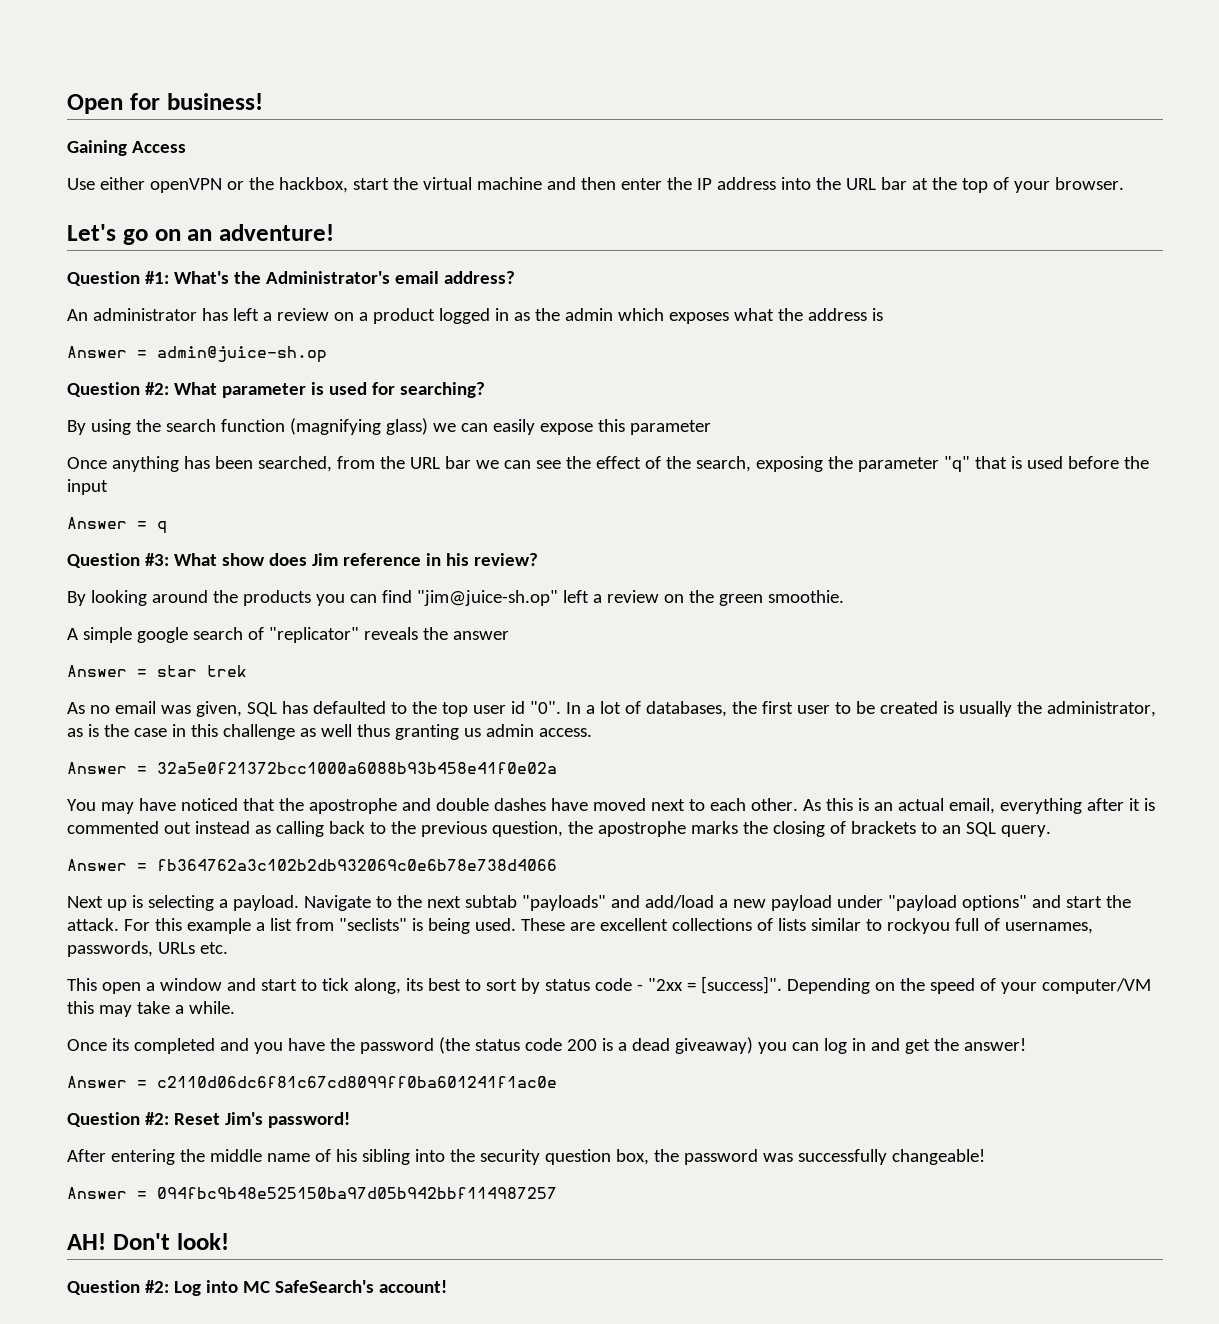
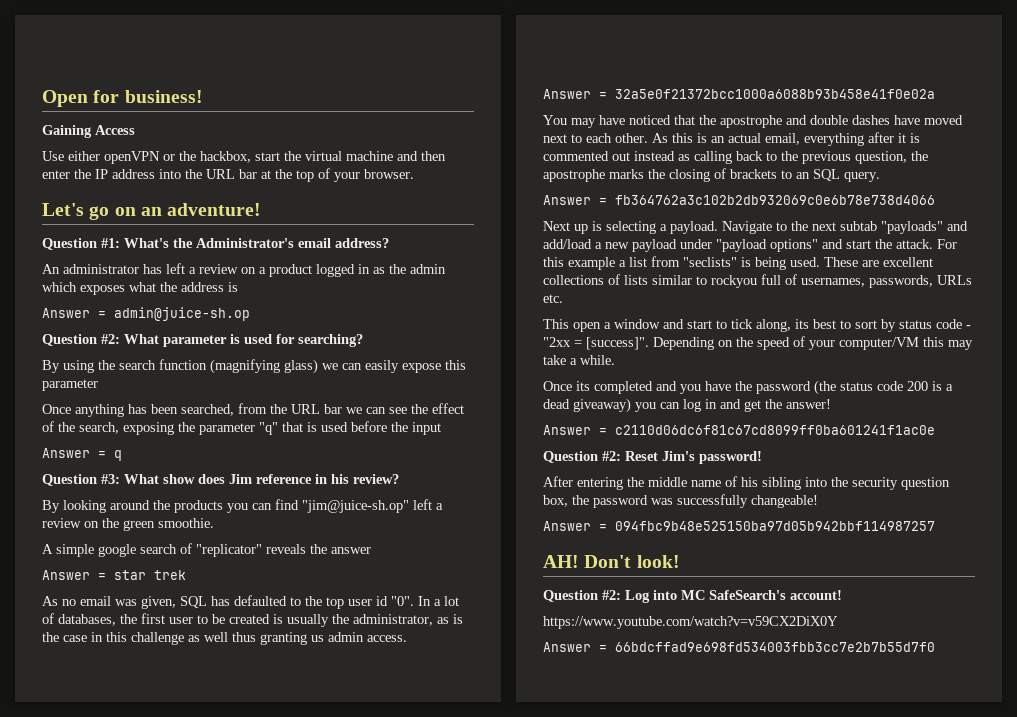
(447, 1286) none -> [543,616,838,629] [543,642,935,652] // https://www.youtube.com/watch?v=v59CX2DiX0Y // Answer = 66bdcffad9e698fd534003fbb3cc7e2b7b55d7f0

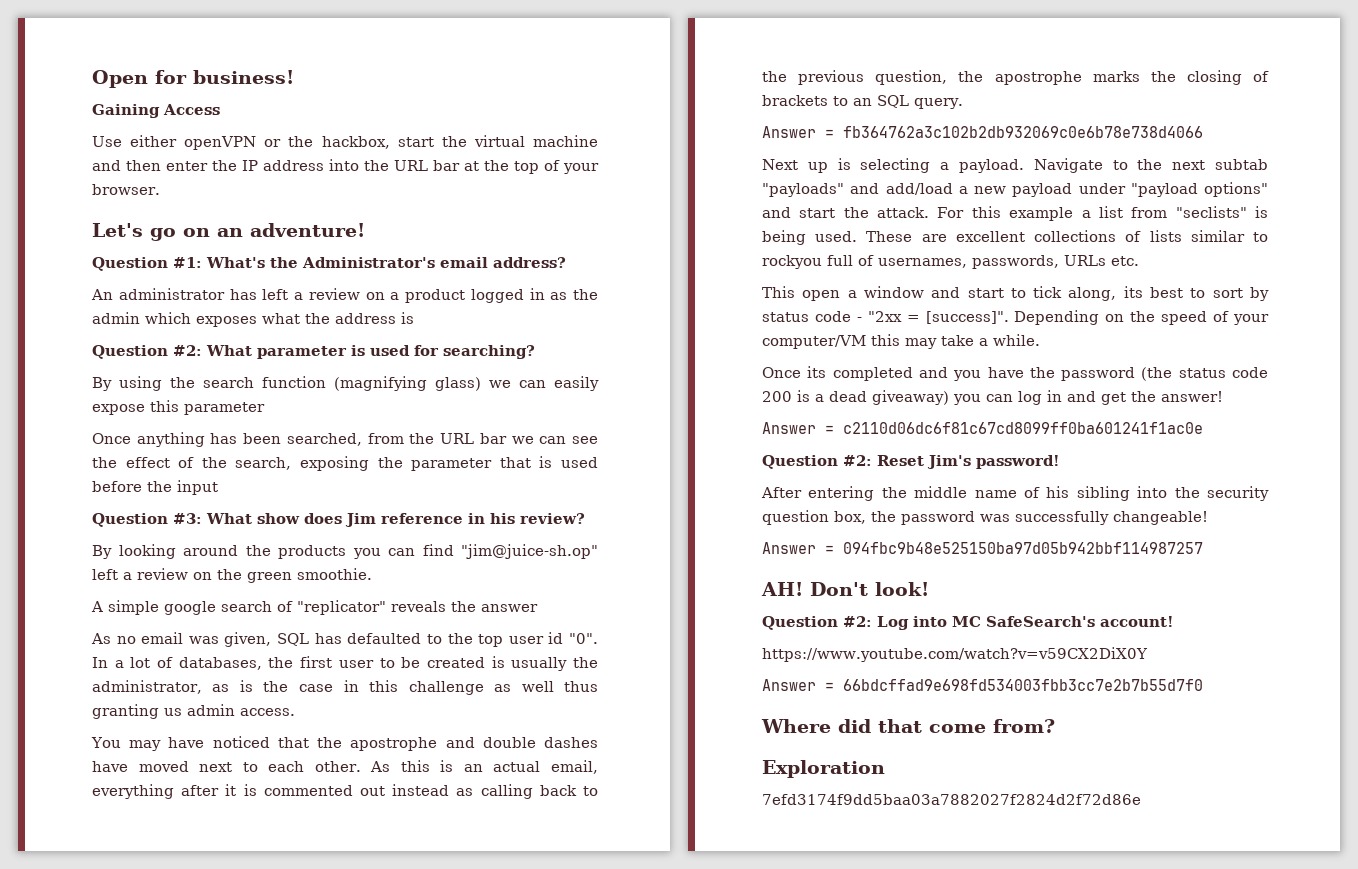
[42,307,250,321] // Answer = admin@juice-sh.op -> (414, 318) none
[259,422,278,435] "q" -> (493, 464) none
[42,448,122,461] // Answer = q -> (218, 487) none
[42,570,186,580] // Answer = star trek -> (538, 608) none
[543,89,935,99] // Answer = 32a5e0f21372bcc1000a6088b93b458e41f0e02a -> (295, 712) none
(935, 647) none -> [761,719,1055,733] [762,760,885,778] [762,794,1141,805] // Where did that come from? // Exploration // 7efd3174f9dd5baa03a7882027f2824d2f72d86e

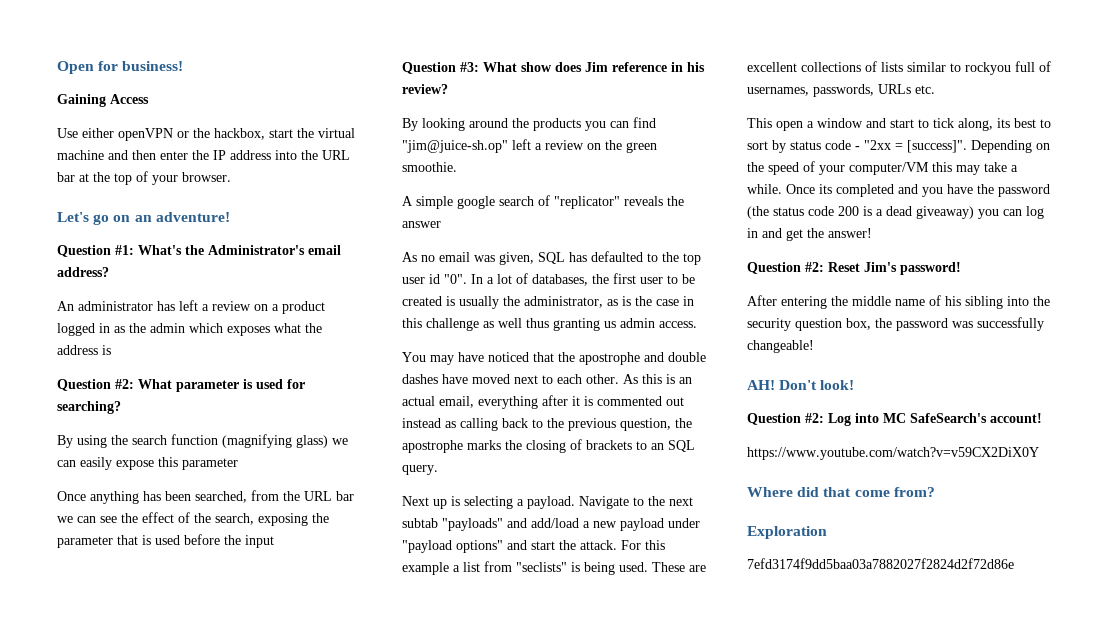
[762,126,1203,138] // Answer = fb364762a3c102b2db932069c0e6b78e738d4066 -> (438, 470) none
(1040, 340) // -> (782, 189) none
[762,422,1203,434] // Answer = c2110d06dc6f81c67cd8099ff0ba601241f1ac0e -> (872, 233) none
[762,542,1203,554] // Answer = 094fbc9b48e525150ba97d05b942bbf114987257 -> (814, 346) none
[762,679,1203,691] // Answer = 66bdcffad9e698fd534003fbb3cc7e2b7b55d7f0 -> (1039, 453) none

